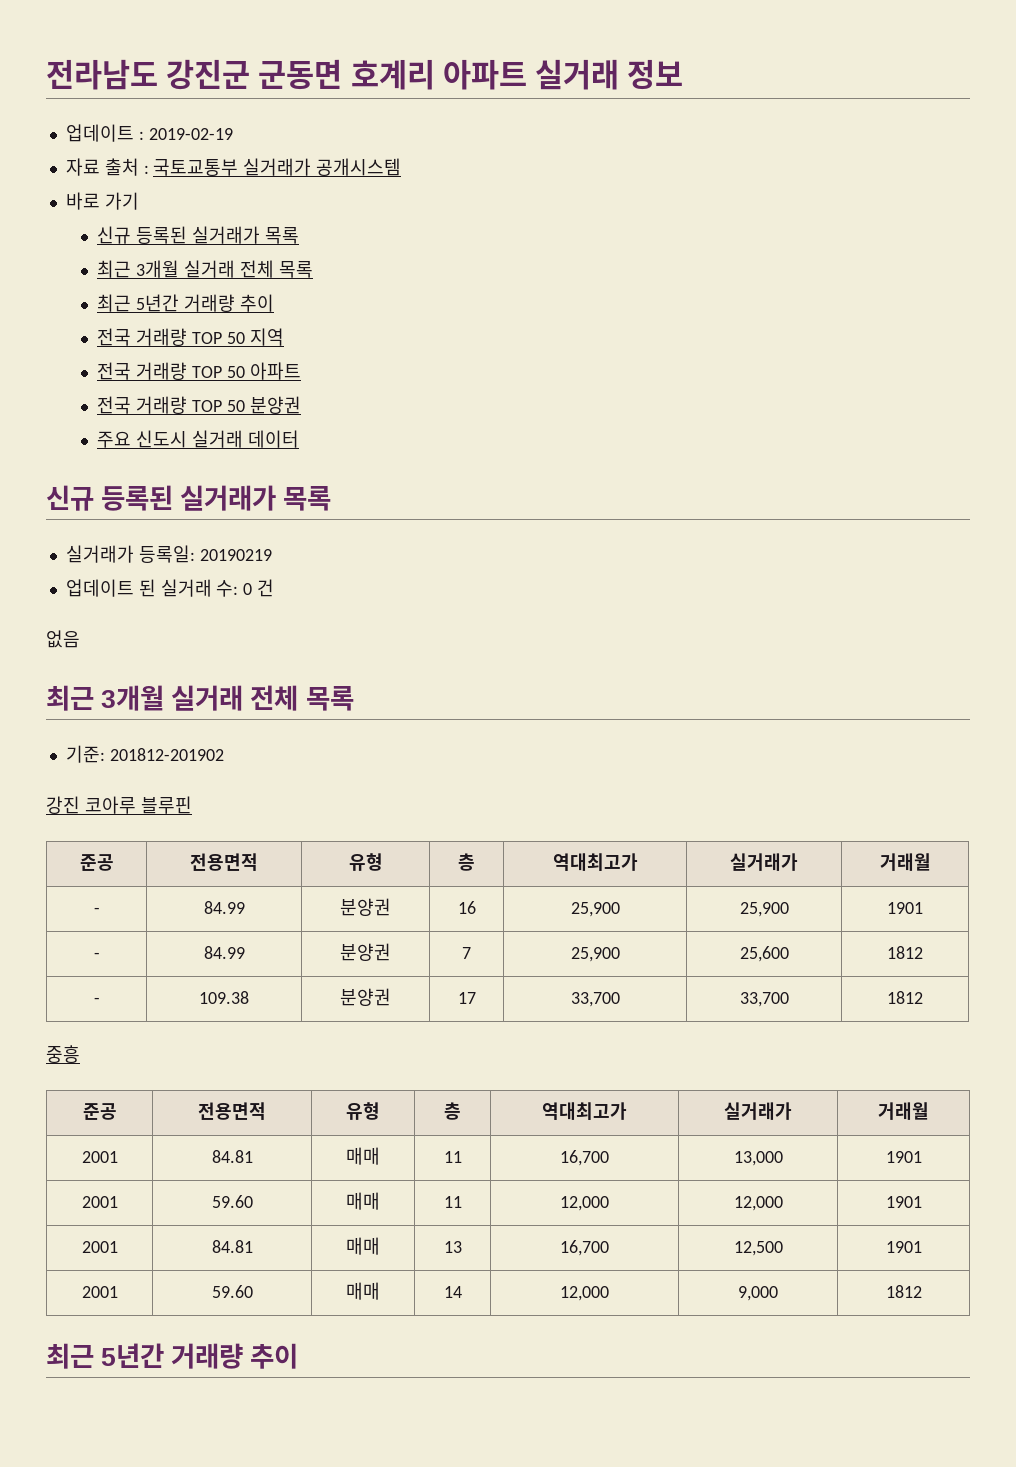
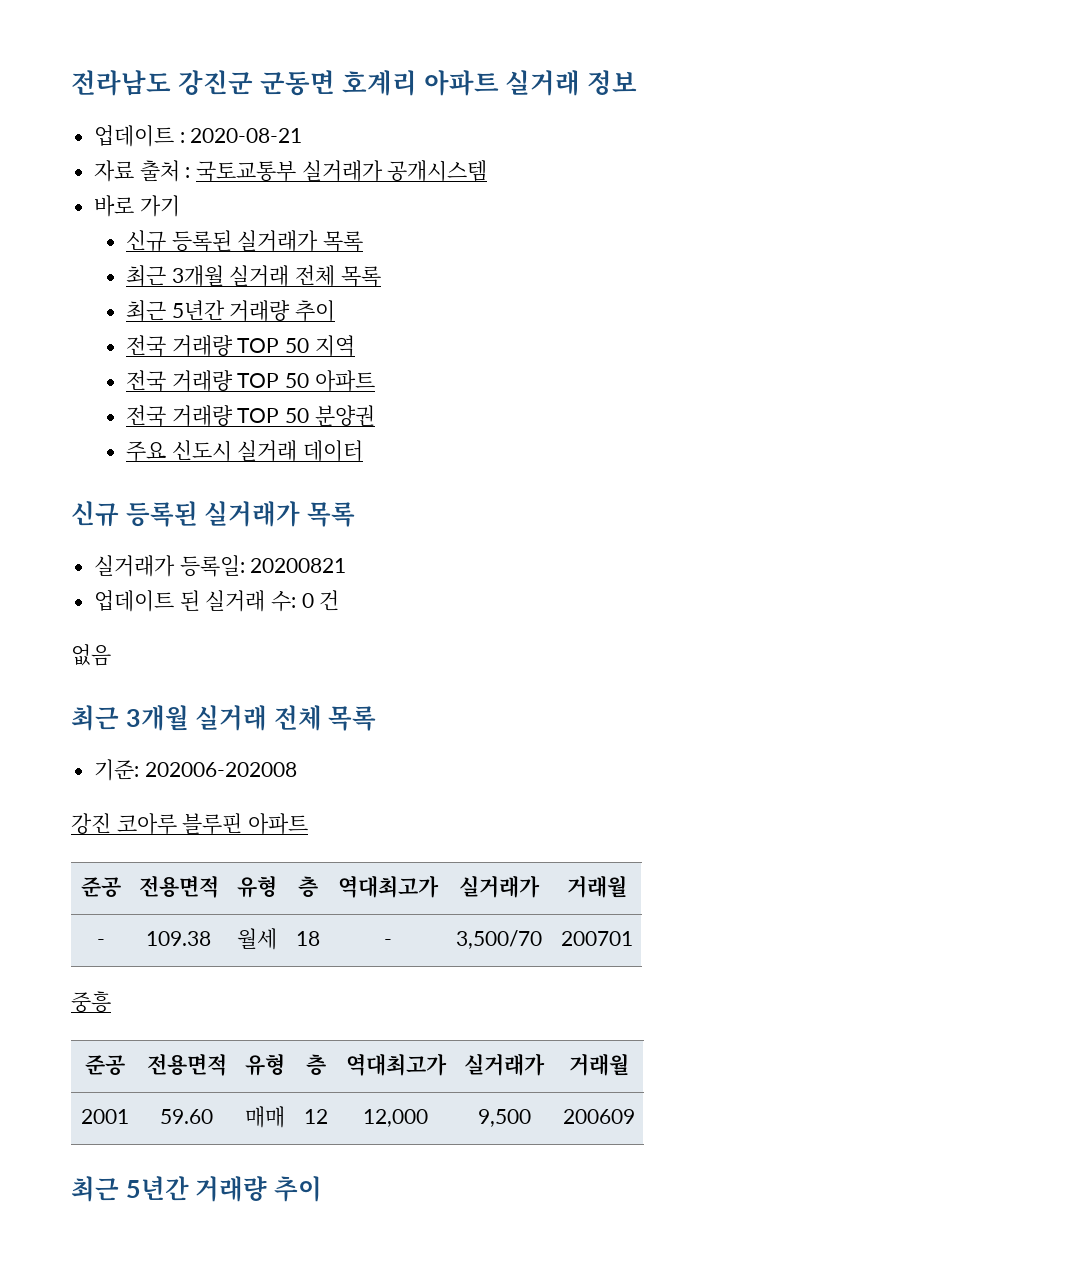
[148,128,233,140] 2019-02-19 -> [190,128,303,143] 2020-08-21
[199,549,272,561] 20190219 -> [250,558,347,573] 20200821
[109,748,224,761] 201812-201902 -> [144,762,297,777] 202006-202008
(192, 805) none -> [248,813,309,835] 아파트
[203,901,245,914] [340,898,391,916] [457,901,476,914] [570,902,620,917] [739,902,789,917] [887,902,923,914] [93,952,100,959] [203,946,245,959] [340,943,391,961] [462,947,471,959] [570,947,620,962] [739,946,789,962] [887,946,923,959] [93,997,100,1004] [199,991,250,1004] [340,988,391,1006] [457,992,476,1004] [570,992,620,1007] [739,992,789,1007] [887,991,923,1004] 84.99 | 분양권 | 16 | 25,900 | 25,900 | 1901 // - | 84.99 | 분양권 | 7 | 25,900 | 25,600 | 1812 // - | 109.38 | 분양권 | 17 | 33,700 | 33,700 | 1812 -> [146,931,211,946] [237,928,277,950] [295,931,320,946] [383,939,392,946] [456,930,542,949] [560,931,633,946] 109.38 | 월세 | 18 | - | 3,500/70 | 200701
[81,1151,118,1163] [211,1150,253,1163] [346,1147,380,1165] [443,1151,462,1163] [560,1150,609,1166] [733,1151,783,1166] [885,1151,922,1163] [81,1196,118,1208] [211,1195,253,1208] [346,1192,380,1210] [443,1196,462,1208] [560,1196,609,1211] [733,1196,783,1211] [885,1196,922,1208] [81,1241,118,1253] [211,1240,253,1253] [346,1237,380,1255] [443,1241,462,1253] [560,1240,609,1256] [733,1241,783,1256] [885,1241,922,1253] [81,1286,118,1298] [211,1285,253,1298] [346,1282,380,1300] [443,1286,462,1298] [560,1286,609,1301] [738,1286,778,1301] [885,1285,922,1298] // 2001 | 84.81 | 매매 | 11 | 16,700 | 13,000 | 1901 // 2001 | 59.60 | 매매 | 11 | 12,000 | 12,000 | 1901 // 2001 | 84.81 | 매매 | 13 | 16,700 | 12,500 | 1901 // 2001 | 59.60 | 매매 | 14 | 12,000 | 9,000 | 1812 -> [80,1109,129,1124] [160,1109,213,1124] [245,1106,285,1128] [303,1109,328,1124] [363,1109,428,1127] [477,1109,531,1127] [562,1109,635,1124] // 2001 | 59.60 | 매매 | 12 | 12,000 | 9,500 | 200609

